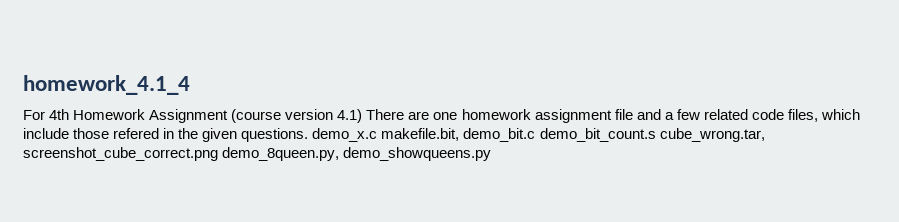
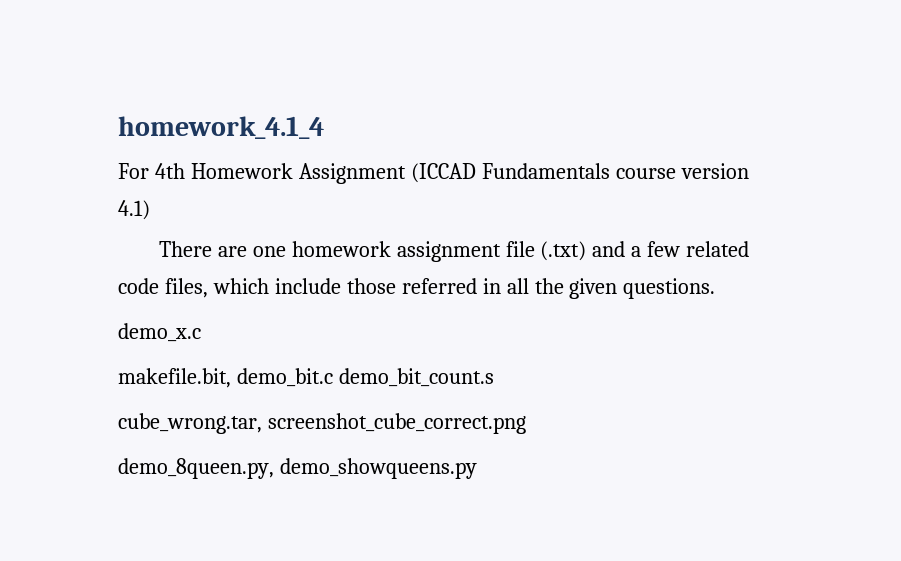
[231,109,282,123] (course -> [410,163,676,183] (ICCAD Fundamentals course
(363, 116) none -> (150, 210) //
(633, 114) none -> [540,241,587,261] (.txt)
[113,128,175,139] refered in -> [401,278,529,294] referred in all
(309, 135) none -> (716, 288) //
(378, 135) none -> (201, 332) //
(656, 135) none -> (494, 377) //
(218, 154) none -> (526, 423) //

